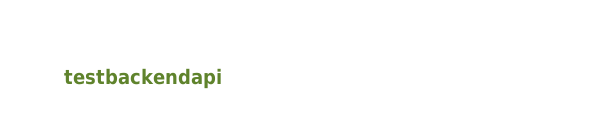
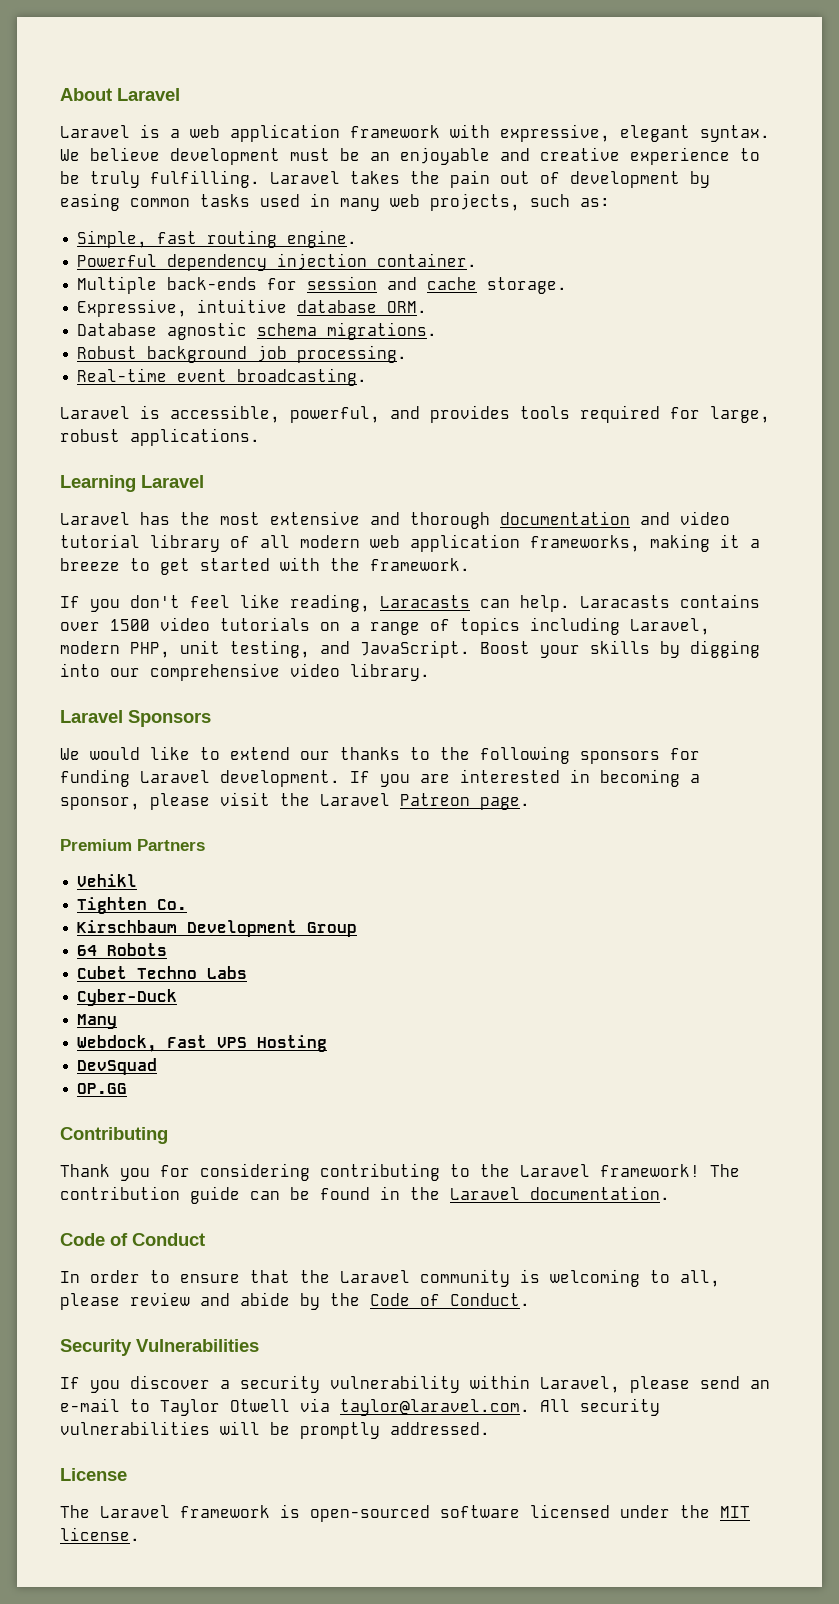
[64,68,222,89] testbackendapi -> [60,88,180,101] [60,124,770,142] [60,147,760,165] [60,170,710,188] [60,193,610,211] [77,230,358,248] [77,253,478,271] [77,276,568,294] [77,299,428,317] [77,322,438,340] [77,345,408,363] [77,368,368,386] [60,405,770,423] [60,428,260,446] [60,475,204,492] [60,511,730,529] [60,534,760,552] [60,557,470,575] [60,594,760,612] [60,617,710,635] [60,640,760,658] [60,663,430,681] [60,710,211,727] [60,746,700,764] [60,769,700,787] [60,792,530,810] [60,839,205,851] [77,874,138,887] [77,897,188,914] [77,920,358,937] [77,943,168,956] [77,966,248,979] [77,989,178,1006] [77,1014,118,1029] [77,1035,328,1052] [77,1058,158,1075] [77,1083,128,1094] [60,1127,168,1144] [60,1163,740,1181] [60,1186,670,1204] [60,1233,205,1246] [60,1269,720,1287] [60,1292,530,1310] [60,1339,259,1356] [60,1375,770,1393] [60,1398,660,1416] [60,1421,490,1439] [60,1468,127,1481] [60,1504,750,1522] [60,1527,140,1541] About Laravel // Laravel is a web application framework with expressive, elegant syntax. We believe development must be an enjoyable and creative experience to be truly fulfilling. Laravel takes the pain out of development by easing common tasks used in many web projects, such as: // Simple, fast routing engine. // Powerful dependency injection container. // Multiple back-ends for session and cache storage. // Expressive, intuitive database ORM. // Database agnostic schema migrations. // Robust background job processing. // Real-time event broadcasting. // Laravel is accessible, powerful, and provides tools required for large, robust applications. // Learning Laravel // Laravel has the most extensive and thorough documentation and video tutorial library of all modern web application frameworks, making it a breeze to get started with the framework. // If you don't feel like reading, Laracasts can help. Laracasts contains over 1500 video tutorials on a range of topics including Laravel, modern PHP, unit testing, and JavaScript. Boost your skills by digging into our comprehensive video library. // Laravel Sponsors // We would like to extend our thanks to the following sponsors for funding Laravel development. If you are interested in becoming a sponsor, please visit the Laravel Patreon page. // Premium Partners // Vehikl // Tighten Co. // Kirschbaum Development Group // 64 Robots // Cubet Techno Labs // Cyber-Duck // Many // Webdock, Fast VPS Hosting // DevSquad // OP.GG // Contributing // Thank you for considering contributing to the Laravel framework! The contribution guide can be found in the Laravel documentation. // Code of Conduct // In order to ensure that the Laravel community is welcoming to all, please review and abide by the Code of Conduct. // Security Vulnerabilities // If you discover a security vulnerability within Laravel, please send an e-mail to Taylor Otwell via taylor@laravel.com. All security vulnerabilities will be promptly addressed. // License // The Laravel framework is open-sourced software licensed under the MIT license.

